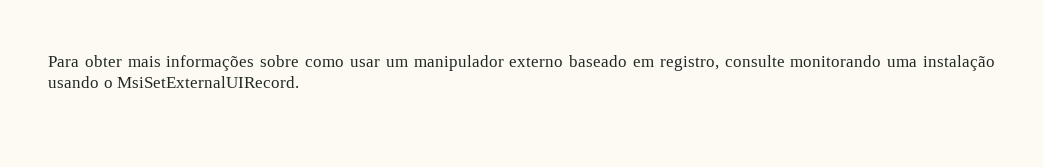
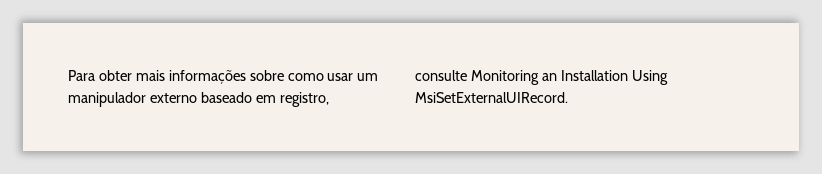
[790,55,995,71] [48,76,113,88] monitorando uma instalação usando o -> [470,70,668,85] Monitoring an Installation Using

